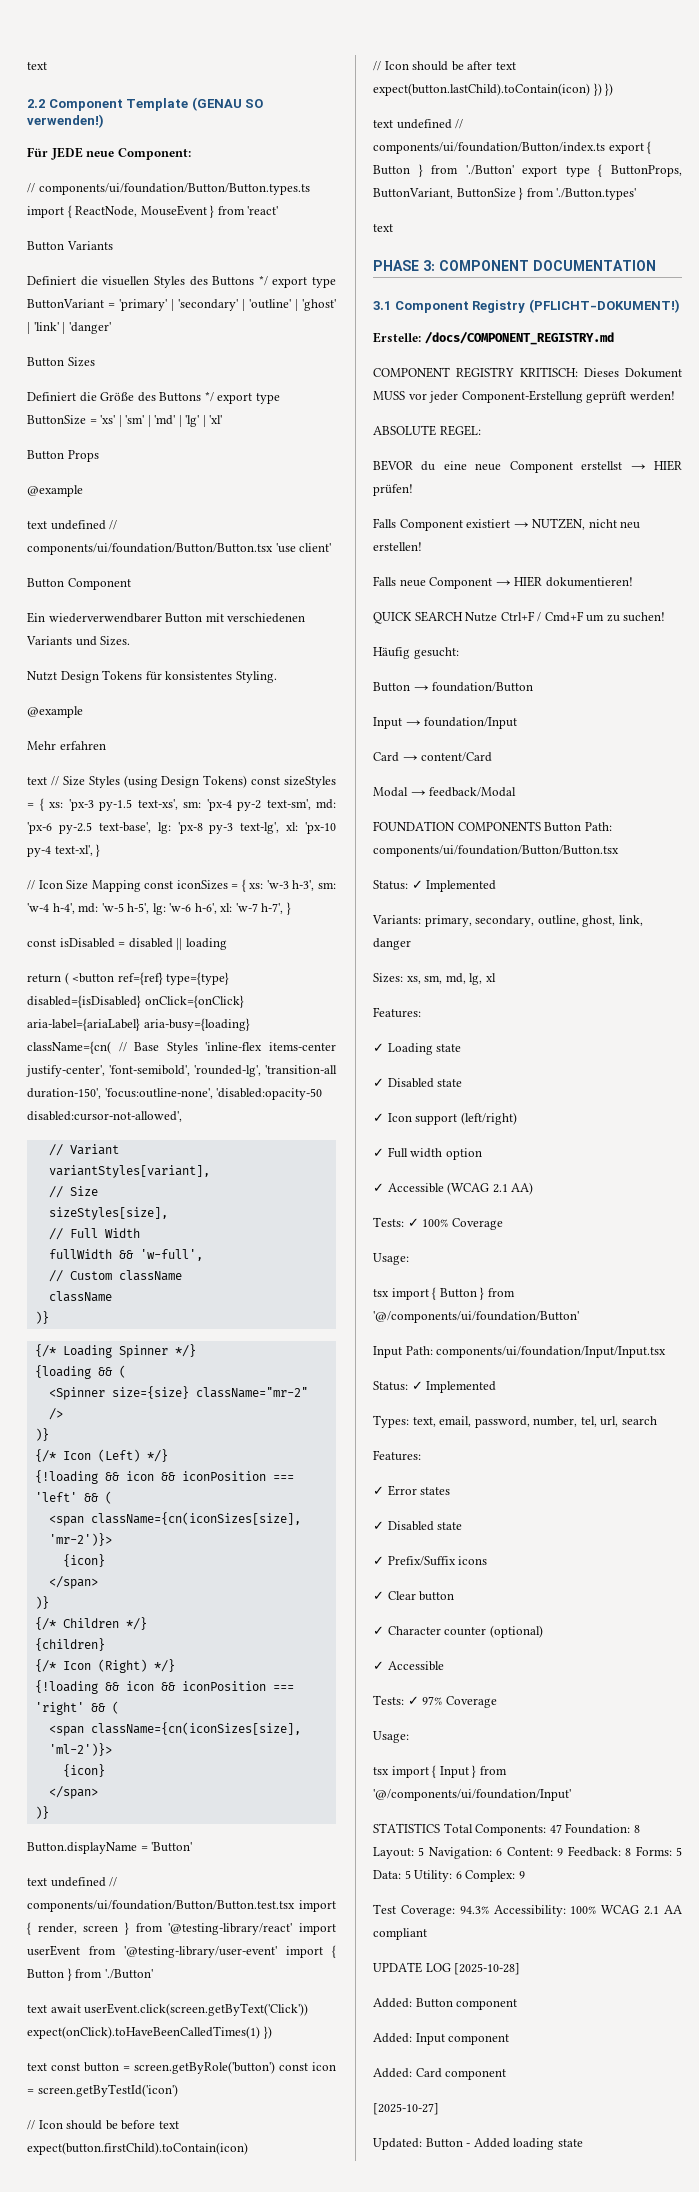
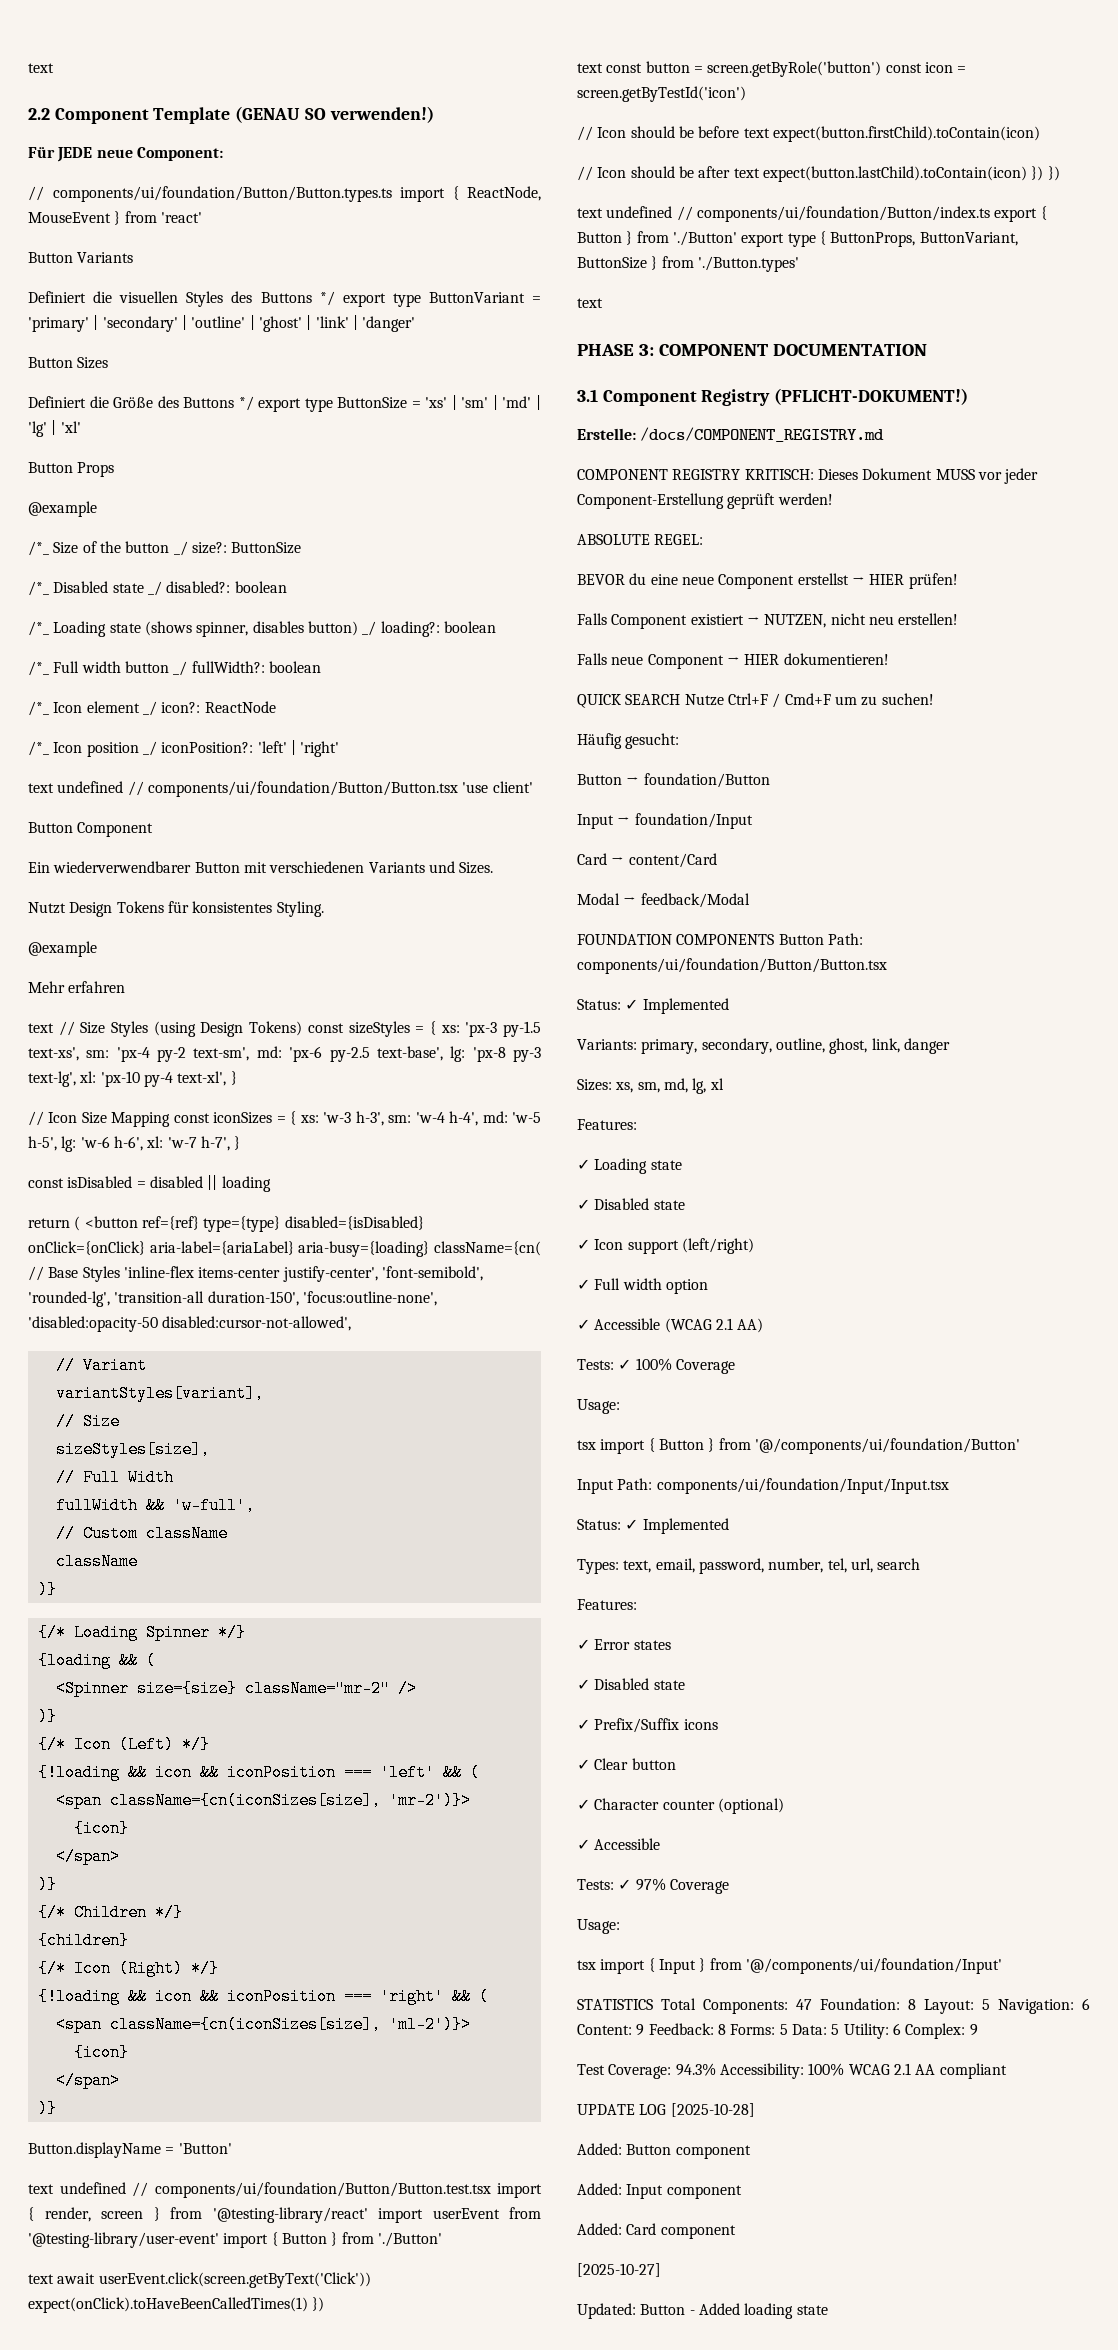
(83, 491) none -> [28,541,302,556] [28,581,287,596] [28,621,496,637] [28,661,321,676] [28,701,276,716] [28,740,340,757] // /*_ Size of the button _/ size?: ButtonSize // /*_ Disabled state _/ disabled?: boolean // /*_ Loading state (shows spinner, disables button) _/ loading?: boolean // /*_ Full width button _/ fullWidth?: boolean // /*_ Icon element _/ icon?: ReactNode // /*_ Icon position _/ iconPosition?: 'left' | 'right'

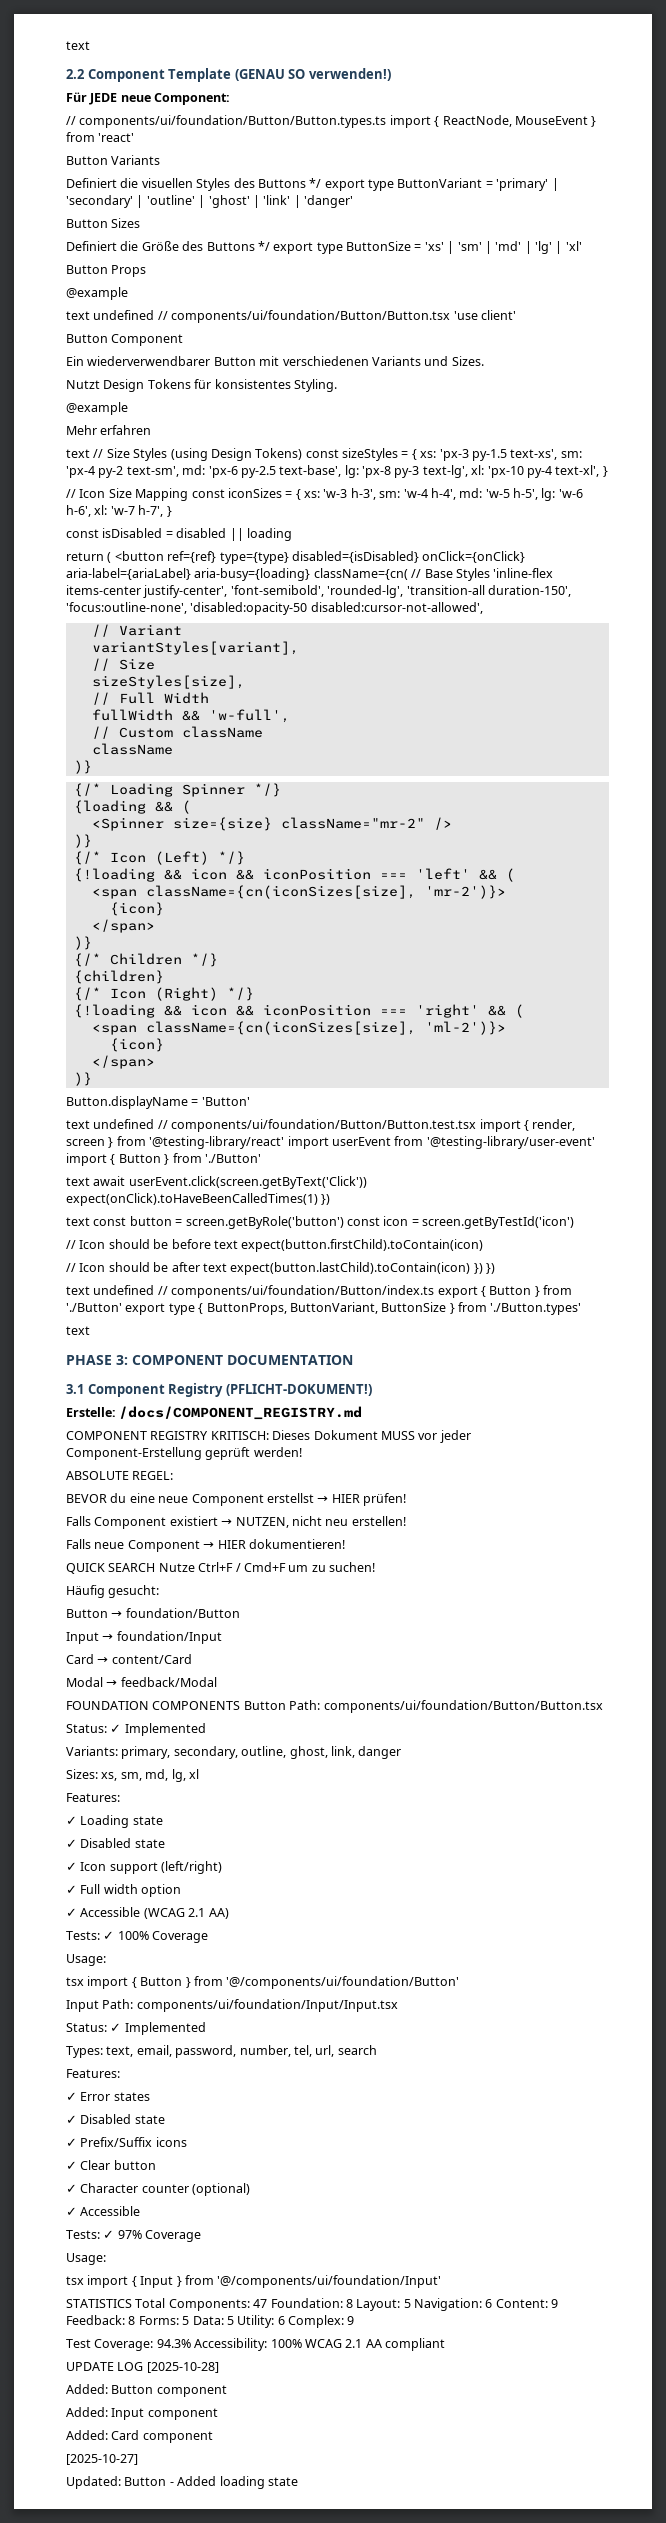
[28,541,302,556] [28,581,287,596] [28,621,496,637] [28,661,321,676] [28,701,276,716] [28,740,340,757] // /*_ Size of the button _/ size?: ButtonSize // /*_ Disabled state _/ disabled?: boolean // /*_ Loading state (shows spinner, disables button) _/ loading?: boolean // /*_ Full width button _/ fullWidth?: boolean // /*_ Icon element _/ icon?: ReactNode // /*_ Icon position _/ iconPosition?: 'left' | 'right' -> (128, 293) none

